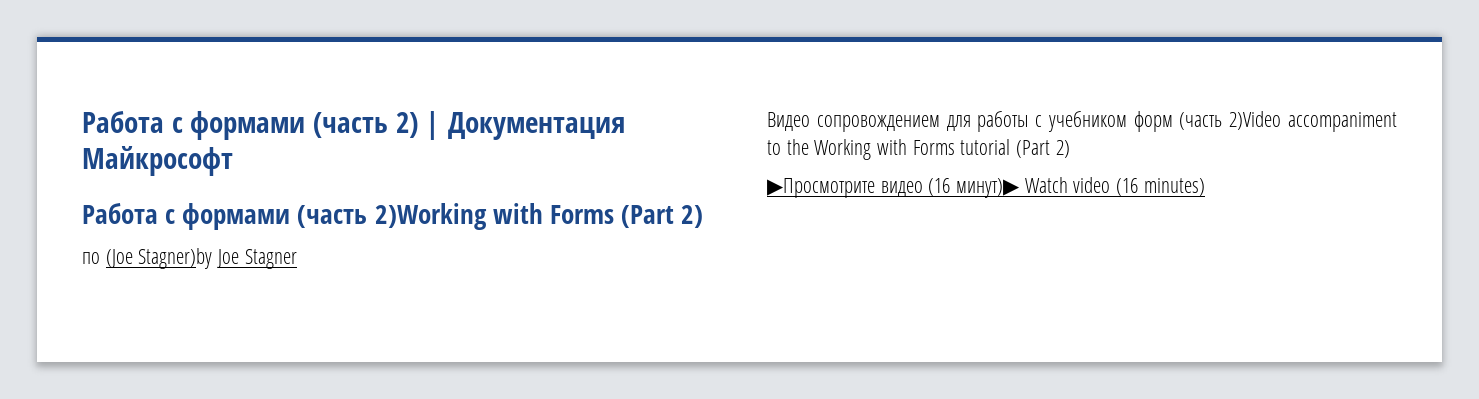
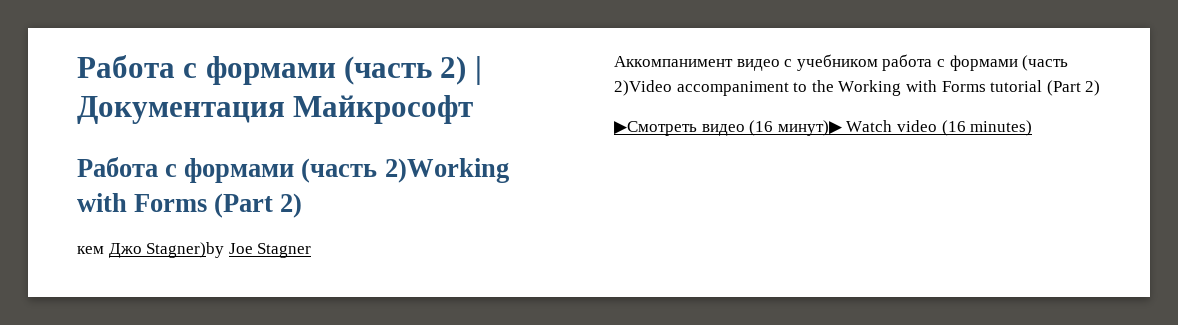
[82,249,133,268] по (Joe -> [77,243,142,258] кем Джо
[767,111,1173,132] Видео сопровождением для работы с учебником форм -> [614,54,1018,71] Аккомпанимент видео с учебником работа с формами
[767,178,875,198] ▶Просмотрите -> [614,121,697,136] ▶Смотреть

